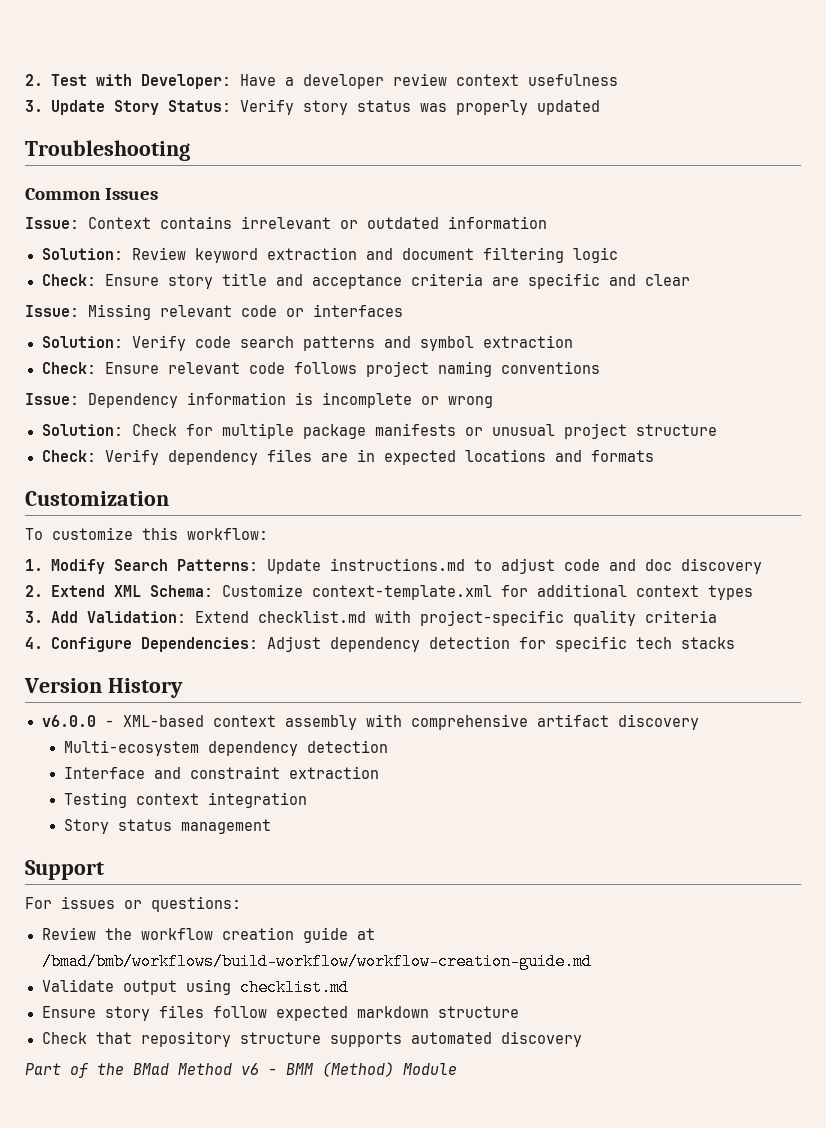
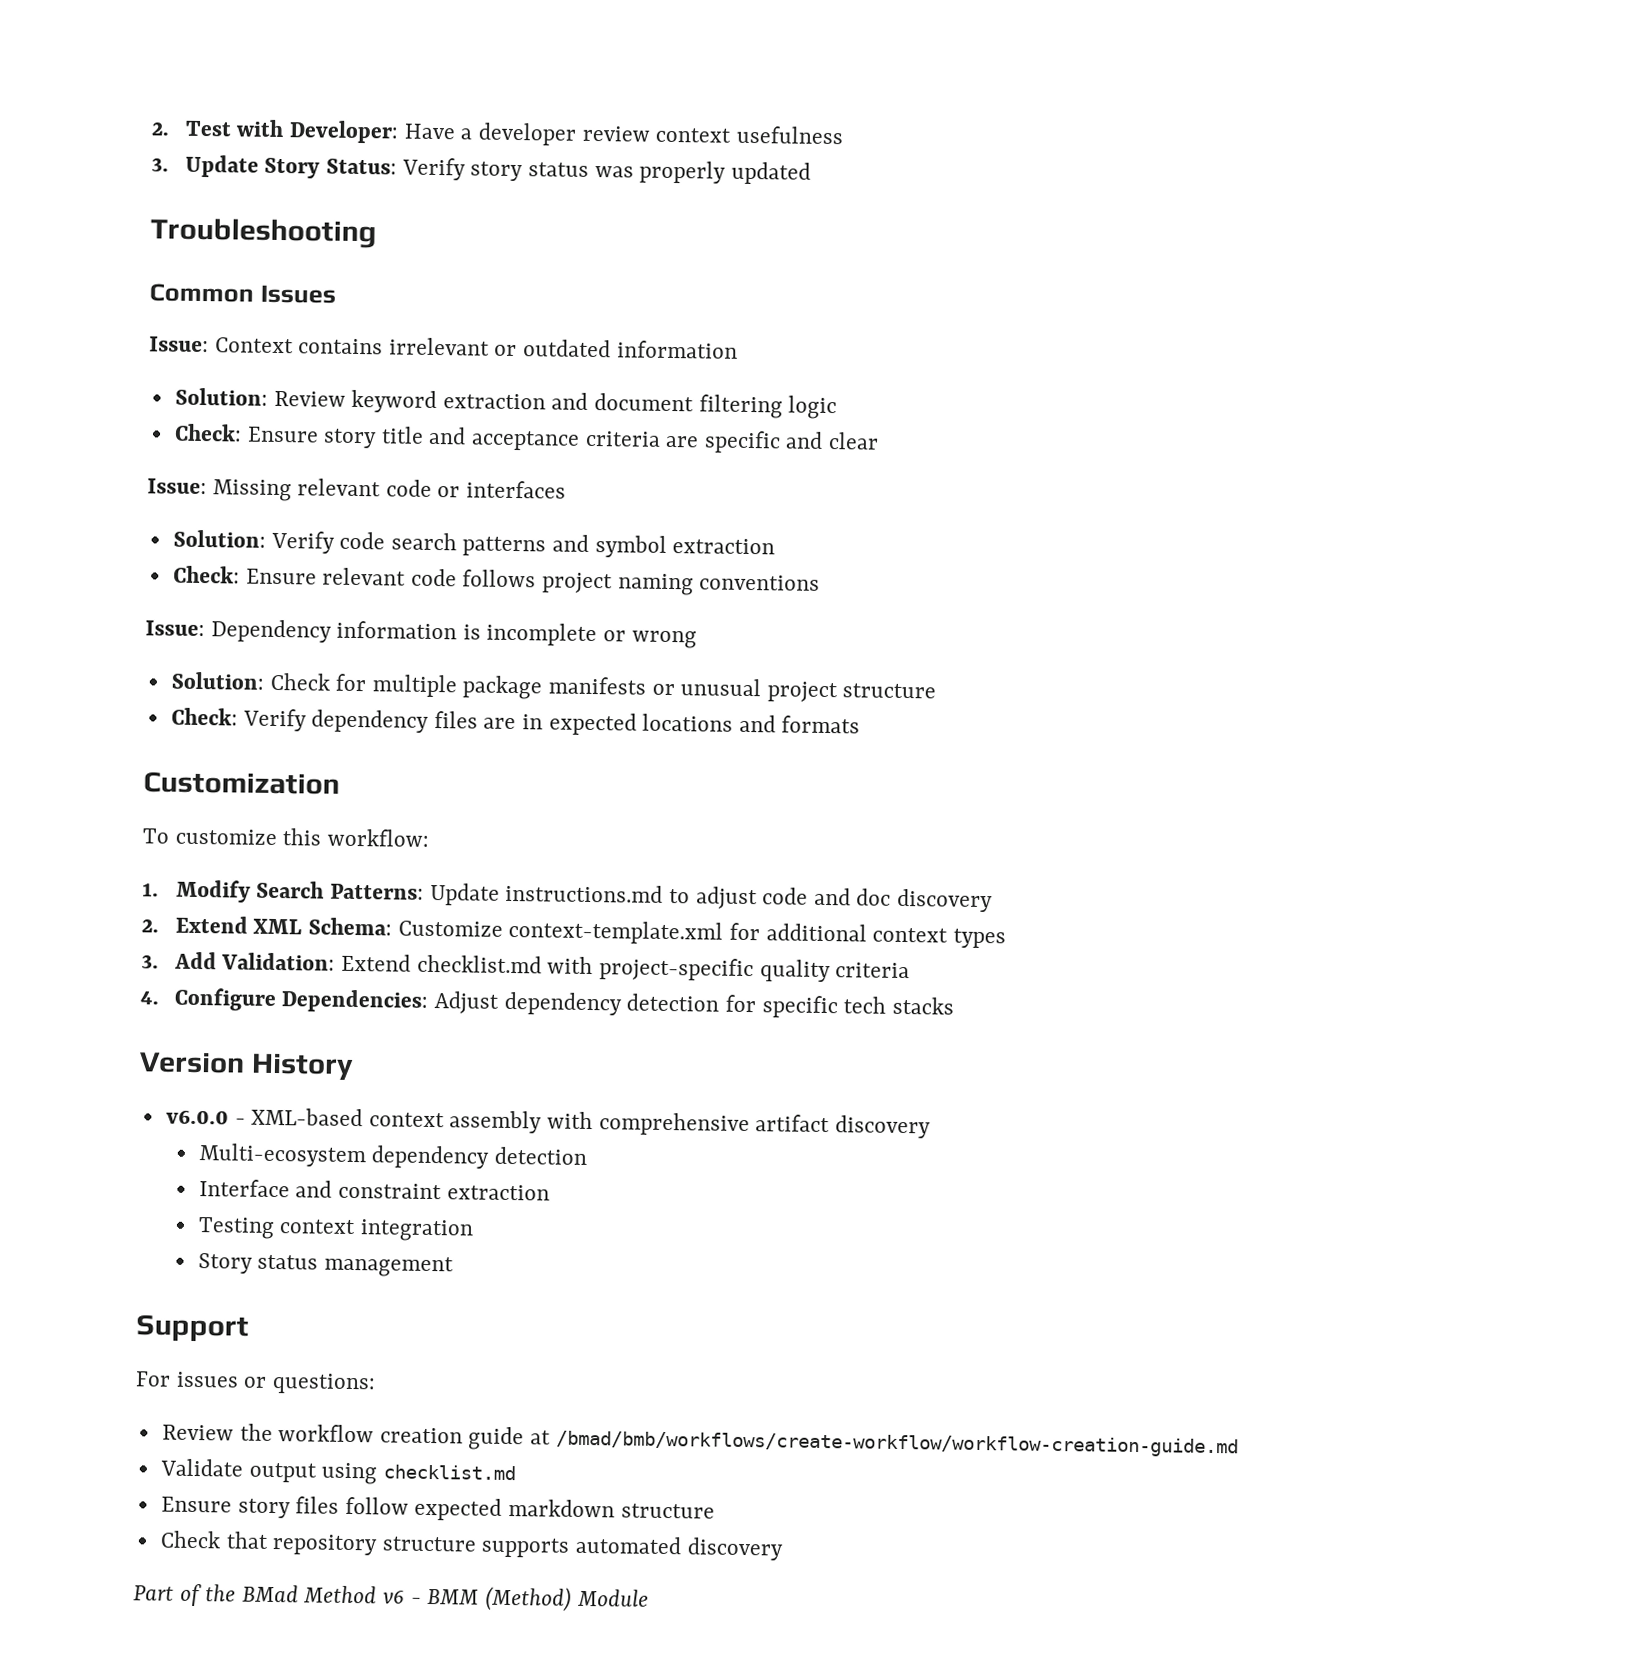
[41,953,592,970] /bmad/bmb/workflows/build-workflow/workflow-creation-guide.md -> [555,1430,1239,1458] /bmad/bmb/workflows/create-workflow/workflow-creation-guide.md

